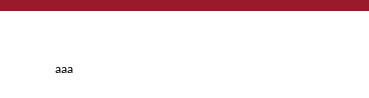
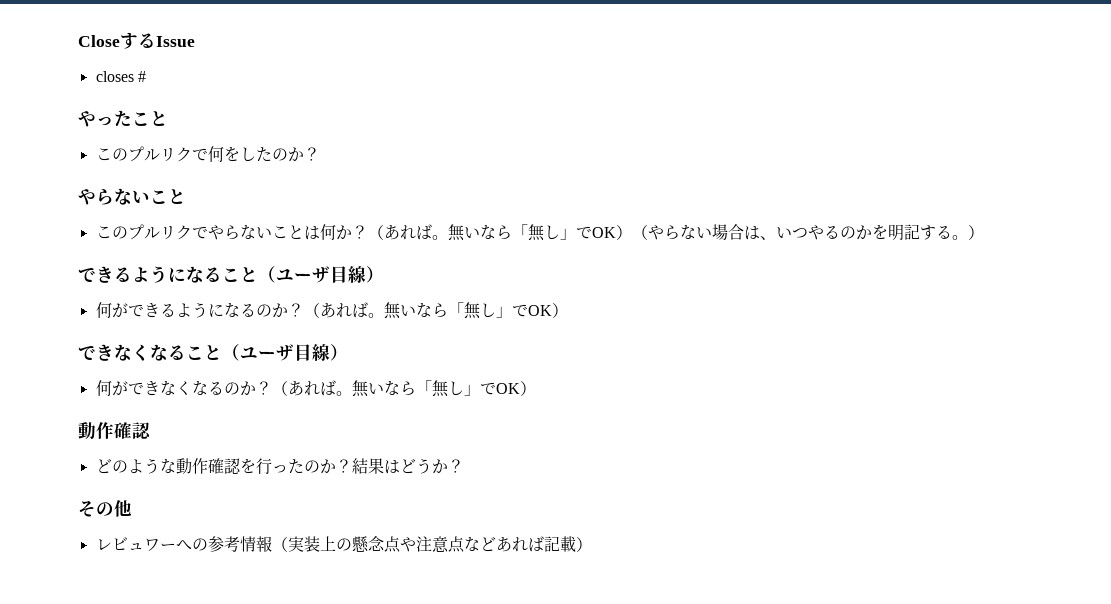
[55,67,73,73] aaa -> [78,32,195,49] [95,71,146,82] [78,110,168,127] [95,146,320,162] [78,188,186,205] [95,224,984,241] [78,266,384,283] [95,302,568,319] [78,344,348,361] [95,380,536,397] [78,422,151,440] [95,458,464,475] [78,500,132,517] [95,536,592,553] CloseするIssue // closes # // やったこと // このプルリクで何をしたのか？ // やらないこと // このプルリクでやらないことは何か？（あれば。無いなら「無し」でOK）（やらない場合は、いつやるのかを明記する。） // できるようになること（ユーザ目線） // 何ができるようになるのか？（あれば。無いなら「無し」でOK） // できなくなること（ユーザ目線） // 何ができなくなるのか？（あれば。無いなら「無し」でOK） // 動作確認 // どのような動作確認を行ったのか？結果はどうか？ // その他 // レビュワーへの参考情報（実装上の懸念点や注意点などあれば記載）

